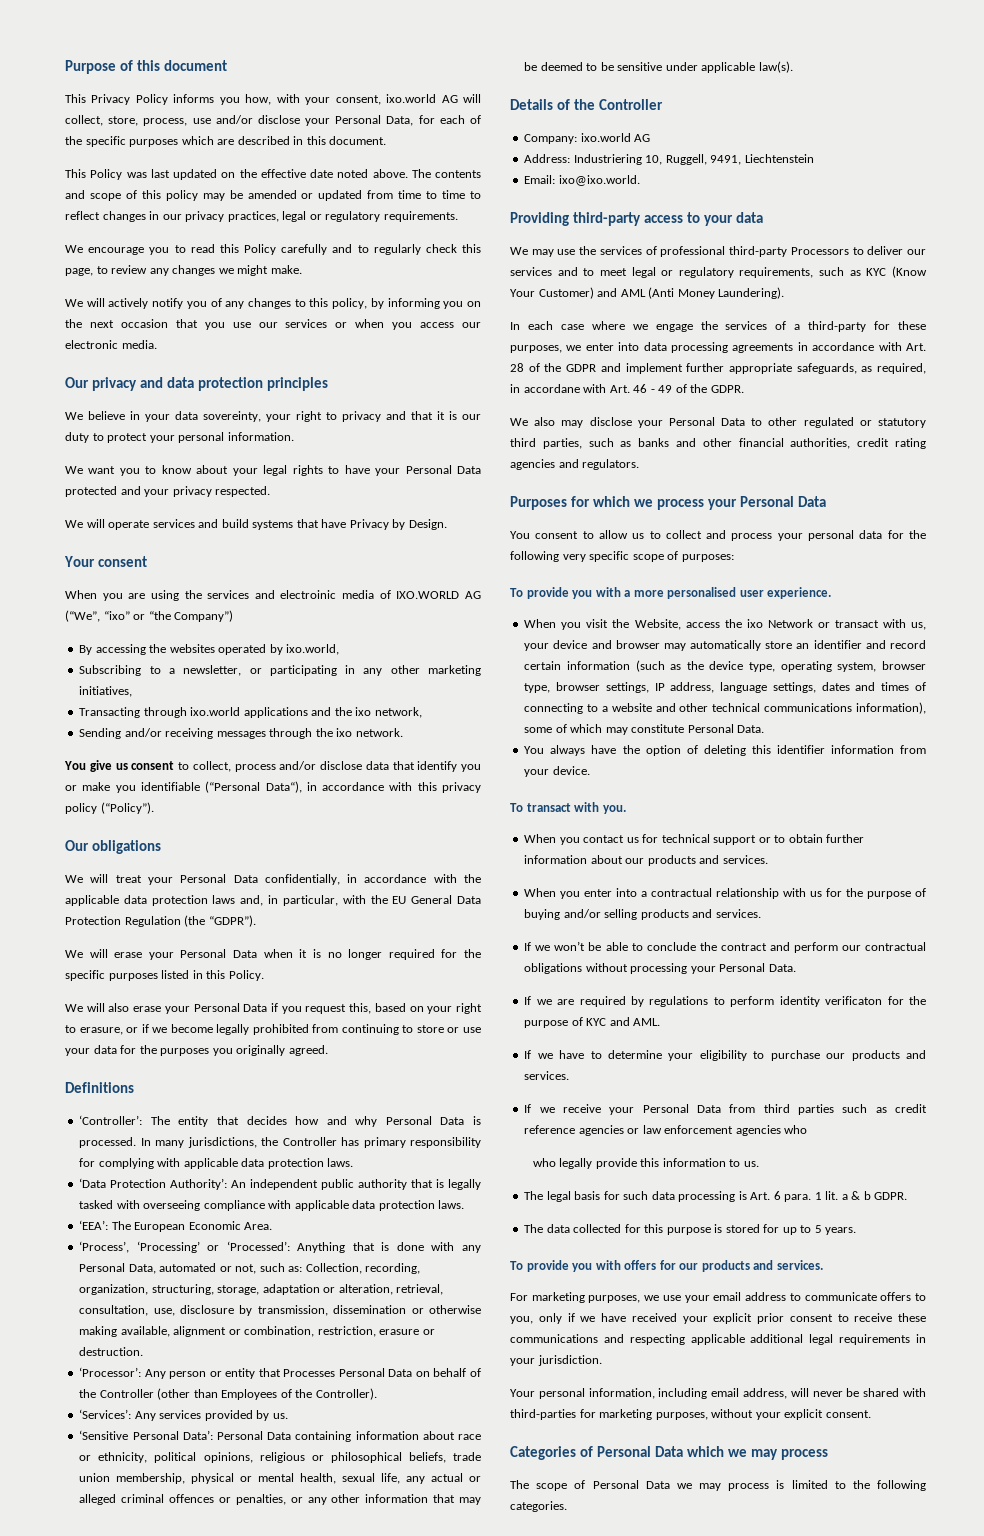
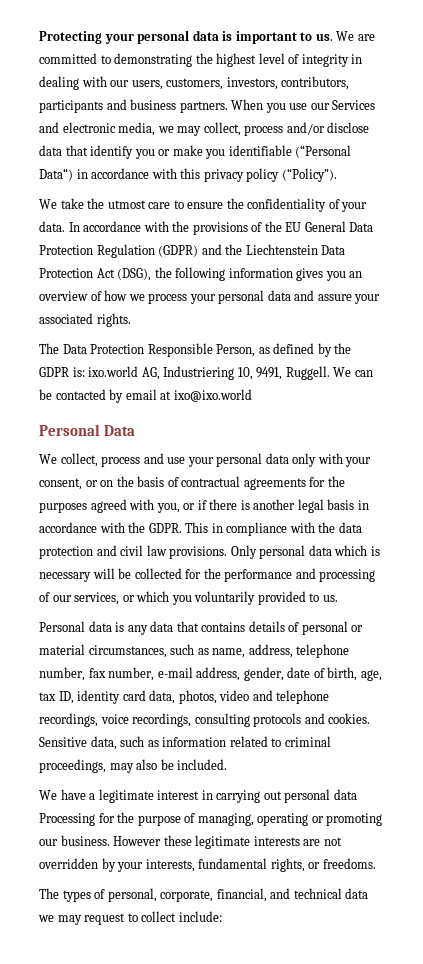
[65,60,228,74] [65,94,481,105] [65,115,482,126] [65,136,387,147] [65,169,481,180] [65,190,481,201] [65,211,458,222] [65,244,482,255] [65,265,302,276] [65,298,482,309] [65,319,482,330] [65,340,157,349] [65,377,329,391] [65,411,481,422] [65,432,294,443] [65,465,481,476] [65,486,271,497] [65,519,447,530] [64,556,148,567] [65,590,481,601] [65,610,234,622] [79,644,340,655] [79,665,482,676] [79,686,133,697] [79,707,422,718] [79,728,403,739] [64,760,189,772] Purpose of this document // This Privacy Policy informs you how, with your consent, ixo.world AG will collect, store, process, use and/or disclose your Personal Data, for each of the specific purposes which are described in this document. // This Policy was last updated on the effective date noted above. The contents and scope of this policy may be amended or updated from time to time to reflect changes in our privacy practices, legal or regulatory requirements. // We encourage you to read this Policy carefully and to regularly check this page, to review any changes we might make. // We will actively notify you of any changes to this policy, by informing you on the next occasion that you use our services or when you access our electronic media. // Our privacy and data protection principles // We believe in your data sovereinty, your right to privacy and that it is our duty to protect your personal information. // We want you to know about your legal rights to have your Personal Data protected and your privacy respected. // We will operate services and build systems that have Privacy by Design. // Your consent // When you are using the services and electroinic media of IXO.WORLD AG (“We”, “ixo” or “the Company”) // By accessing the websites operated by ixo.world, // Subscribing to a newsletter, or participating in any other marketing initiatives, // Transacting through ixo.world applications and the ixo network, // Sending and/or receiving messages through the ixo network. // You give us consent to -> [39,30,375,44] [39,53,363,67] [39,76,350,90] [39,99,376,113] [39,122,202,136] Protecting your personal data is important to us. We are committed to demonstrating the highest level of integrity in dealing with our users, customers, investors, contributors, participants and business partners. When you use our Services and electronic media, we may
[265,781,302,793] Data“), -> [39,168,73,181] Data“)
[65,840,162,854] [65,874,482,885] [65,895,366,906] // Our obligations // We will treat your Personal Data confidentially, in accordance with the applicable data protection laws and, in particular, with -> [39,198,368,212] [39,221,263,235] // We take the utmost care to ensure the confidentiality of your data. In accordance with the provisions of
[184,915,256,927] [65,949,482,960] [65,970,264,981] [65,1003,483,1014] [65,1024,482,1035] [65,1045,328,1056] [65,1082,134,1093] [79,1115,481,1127] [79,1137,481,1148] [79,1158,354,1169] [79,1178,482,1190] [79,1200,465,1211] [79,1220,273,1232] [79,1241,481,1253] [79,1263,421,1274] [79,1284,444,1295] [79,1305,481,1316] [79,1326,435,1337] [79,1347,144,1356] [79,1367,481,1379] [79,1388,377,1400] [79,1409,288,1421] [79,1430,481,1442] [79,1452,481,1463] [79,1473,481,1484] [79,1494,481,1505] [524,61,793,73] [510,99,664,110] [524,133,651,144] [524,154,814,165] [524,175,640,186] [510,212,764,226] [510,246,926,257] [510,266,927,278] [510,287,785,299] [510,321,926,332] [510,342,926,353] [510,363,926,374] [510,384,744,393] [510,417,926,428] [510,438,927,449] [510,459,640,470] [510,496,827,510] [510,530,927,541] [510,551,734,562] [510,587,832,599] [524,619,926,630] [524,640,926,651] [524,660,926,672] [524,682,926,693] [524,702,926,714] [524,724,765,735] [524,745,926,756] [524,766,590,777] [510,802,626,814] [524,834,865,845] [524,855,768,866] [524,888,927,899] [524,909,761,920] [524,941,926,953] [524,963,796,974] [524,996,926,1007] [524,1017,661,1028] [524,1050,926,1061] [524,1071,570,1080] [524,1104,927,1115] [524,1125,808,1136] [532,1158,759,1169] [524,1191,908,1202] [524,1224,857,1235] [510,1260,823,1272] [510,1292,926,1303] [510,1313,926,1324] [510,1334,926,1345] [510,1355,602,1366] [510,1388,926,1399] [510,1409,871,1420] [510,1446,829,1460] [510,1480,926,1491] [510,1501,567,1512] (the “GDPR”). // We will erase your Personal Data when it is no longer required for the specific purposes listed in this Policy. // We will also erase your Personal Data if you request this, based on your right to erasure, or if we become legally prohibited from continuing to store or use your data for the purposes you originally agreed. // Definitions // ‘Controller’: The entity that decides how and why Personal Data is processed. In many jurisdictions, the Controller has primary responsibility for complying with applicable data protection laws. // ‘Data Protection Authority’: An independent public authority that is legally tasked with overseeing compliance with applicable data protection laws. // ‘EEA’: The European Economic Area. // ‘Process’, ‘Processing’ or ‘Processed’: Anything that is done with any Personal Data, automated or not, such as: Collection, recording, organization, structuring, storage, adaptation or alteration, retrieval, consultation, use, disclosure by transmission, dissemination or otherwise making available, alignment or combination, restriction, erasure or destruction. // ‘Processor’: Any person or entity that Processes Personal Data on behalf of the Controller (other than Employees of the Controller). // ‘Services’: Any services provided by us. // ‘Sensitive Personal Data’: Personal Data containing information about race or ethnicity, political opinions, religious or philosophical beliefs, trade union membership, physical or mental health, sexual life, any actual or alleged criminal offences or penalties, or any other information that may be deemed to be sensitive under applicable law(s). // Details of the Controller // Company: ixo.world AG // Address: Industriering 10, Ruggell, 9491, Liechtenstein // Email: ixo@ixo.world. // Providing third-party access to your data // We may use the services of professional third-party Processors to deliver our services and to meet legal or regulatory requirements, such as KYC (Know Your Customer) and AML (Anti Money Laundering). // In each case where we engage the services of a third-party for these purposes, we enter into data processing agreements in accordance with Art. 28 of the GDPR and implement further appropriate safeguards, as required, in accordane with Art. 46 - 49 of the GDPR. // We also may disclose your Personal Data to other regulated or statutory third parties, such as banks and other financial authorities, credit rating agencies and regulators. // Purposes for which we process your Personal Data // You consent to allow us to collect and process your personal data for the following very specific scope of purposes: // To provide you with a more personalised user experience. // When you visit the Website, access the ixo Network or transact with us, your device and browser may automatically store an identifier and record certain information (such as the device type, operating system, browser type, browser settings, IP address, language settings, dates and times of connecting to a website and other technical communications information), some of which may constitute Personal Data. // You always have the option of deleting this identifier information from your device. // To transact with you. // When you contact us for technical support or to obtain further information about our products and services. // When you enter into a contractual relationship with us for the purpose of buying and/or selling products and services. // If we won’t be able to conclude the contract and perform our contractual obligations without processing your Personal Data. // If we are required by regulations to perform identity verificaton for the purpose of KYC and AML. // If we have to determine your eligibility to purchase our products and services. // If we receive your Personal Data from third parties such as credit reference agencies or law enforcement agencies who // who legally provide this information to us. // The legal basis for such data processing is Art. 6 para. 1 lit. a & b GDPR. // The data collected for this purpose is stored for up to 5 years. // To provide you with offers for our products and services. // For marketing purposes, we use your email address to communicate offers to you, only if we have received your explicit prior consent to receive these communications and respecting applicable additional legal requirements in your jurisdiction. // Your personal information, including email address, will never be shared with third-parties for marketing purposes, without your explicit consent. // Categories of Personal Data which we may process // The scope of Personal Data we may process is limited to the following categories. -> [158,244,346,257] [39,267,363,281] [39,290,381,304] [39,313,131,327] [39,343,352,357] [39,366,373,380] [39,389,252,403] [39,424,135,436] [39,453,372,467] [39,476,345,490] [39,499,369,513] [39,522,362,536] [39,545,380,559] [39,568,376,582] [39,591,338,605] [39,621,364,635] [39,644,350,658] [39,667,382,681] [39,690,330,704] [39,713,371,727] [39,736,331,750] [39,759,228,773] [39,789,357,803] [39,812,383,826] [39,835,342,849] [39,858,376,872] [39,888,369,902] [38,911,222,925] (GDPR) and the Liechtenstein Data Protection Act (DSG), the following information gives you an overview of how we process your personal data and assure your associated rights. // The Data Protection Responsible Person, as defined by the GDPR is: ixo.world AG, Industriering 10, 9491, Ruggell. We can be contacted by email at ixo@ixo.world // Personal Data // We collect, process and use your personal data only with your consent, or on the basis of contractual agreements for the purposes agreed with you, or if there is another legal basis in accordance with the GDPR. This in compliance with the data protection and civil law provisions. Only personal data which is necessary will be collected for the performance and processing of our services, or which you voluntarily provided to us. // Personal data is any data that contains details of personal or material circumstances, such as name, address, telephone number, fax number, e-mail address, gender, date of birth, age, tax ID, identity card data, photos, video and telephone recordings, voice recordings, consulting protocols and cookies. Sensitive data, such as information related to criminal proceedings, may also be included. // We have a legitimate interest in carrying out personal data Processing for the purpose of managing, operating or promoting our business. However these legitimate interests are not overridden by your interests, fundamental rights, or freedoms. // The types of personal, corporate, financial, and technical data we may request to collect include:

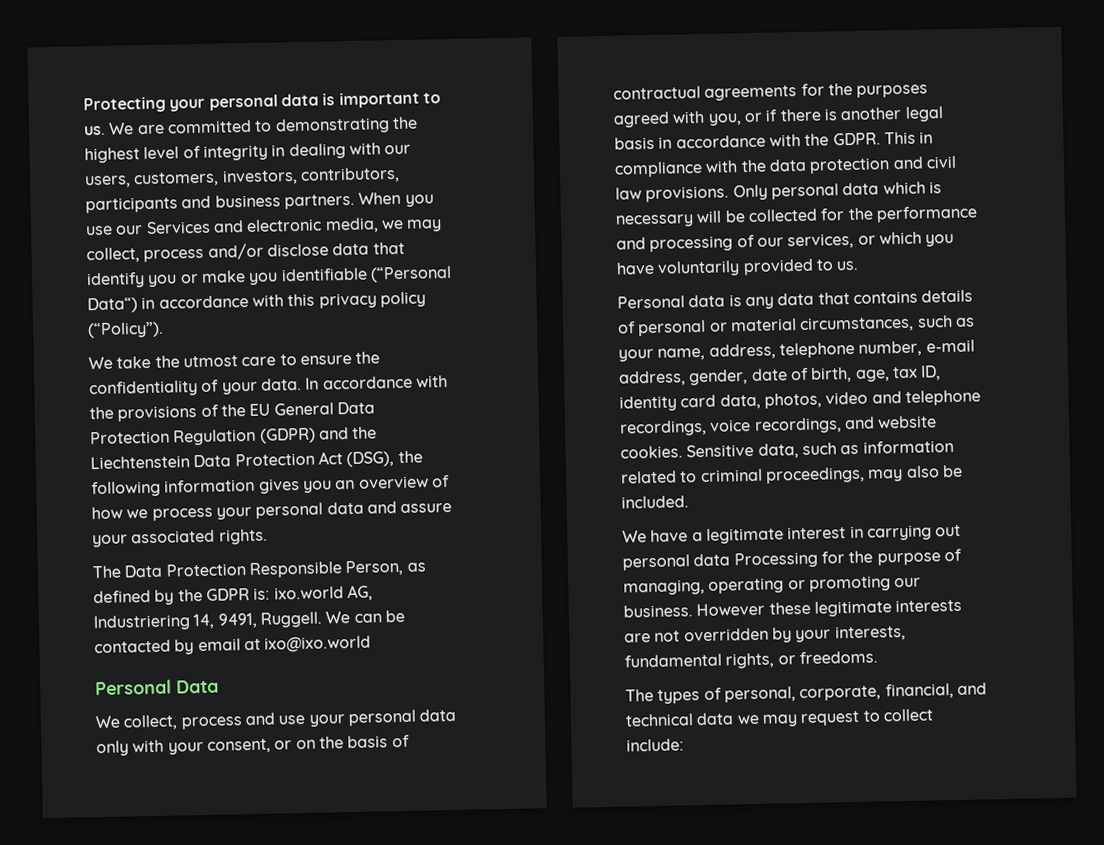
[237,367,253,380] 10, -> [193,613,216,630] 14,
(192, 600) none -> [616,261,655,275] have
(209, 651) none -> [618,348,654,362] your
[88,667,155,681] fax number, -> (923, 348) none
[194,713,325,727] consulting protocols and -> [843,415,938,430] and website

